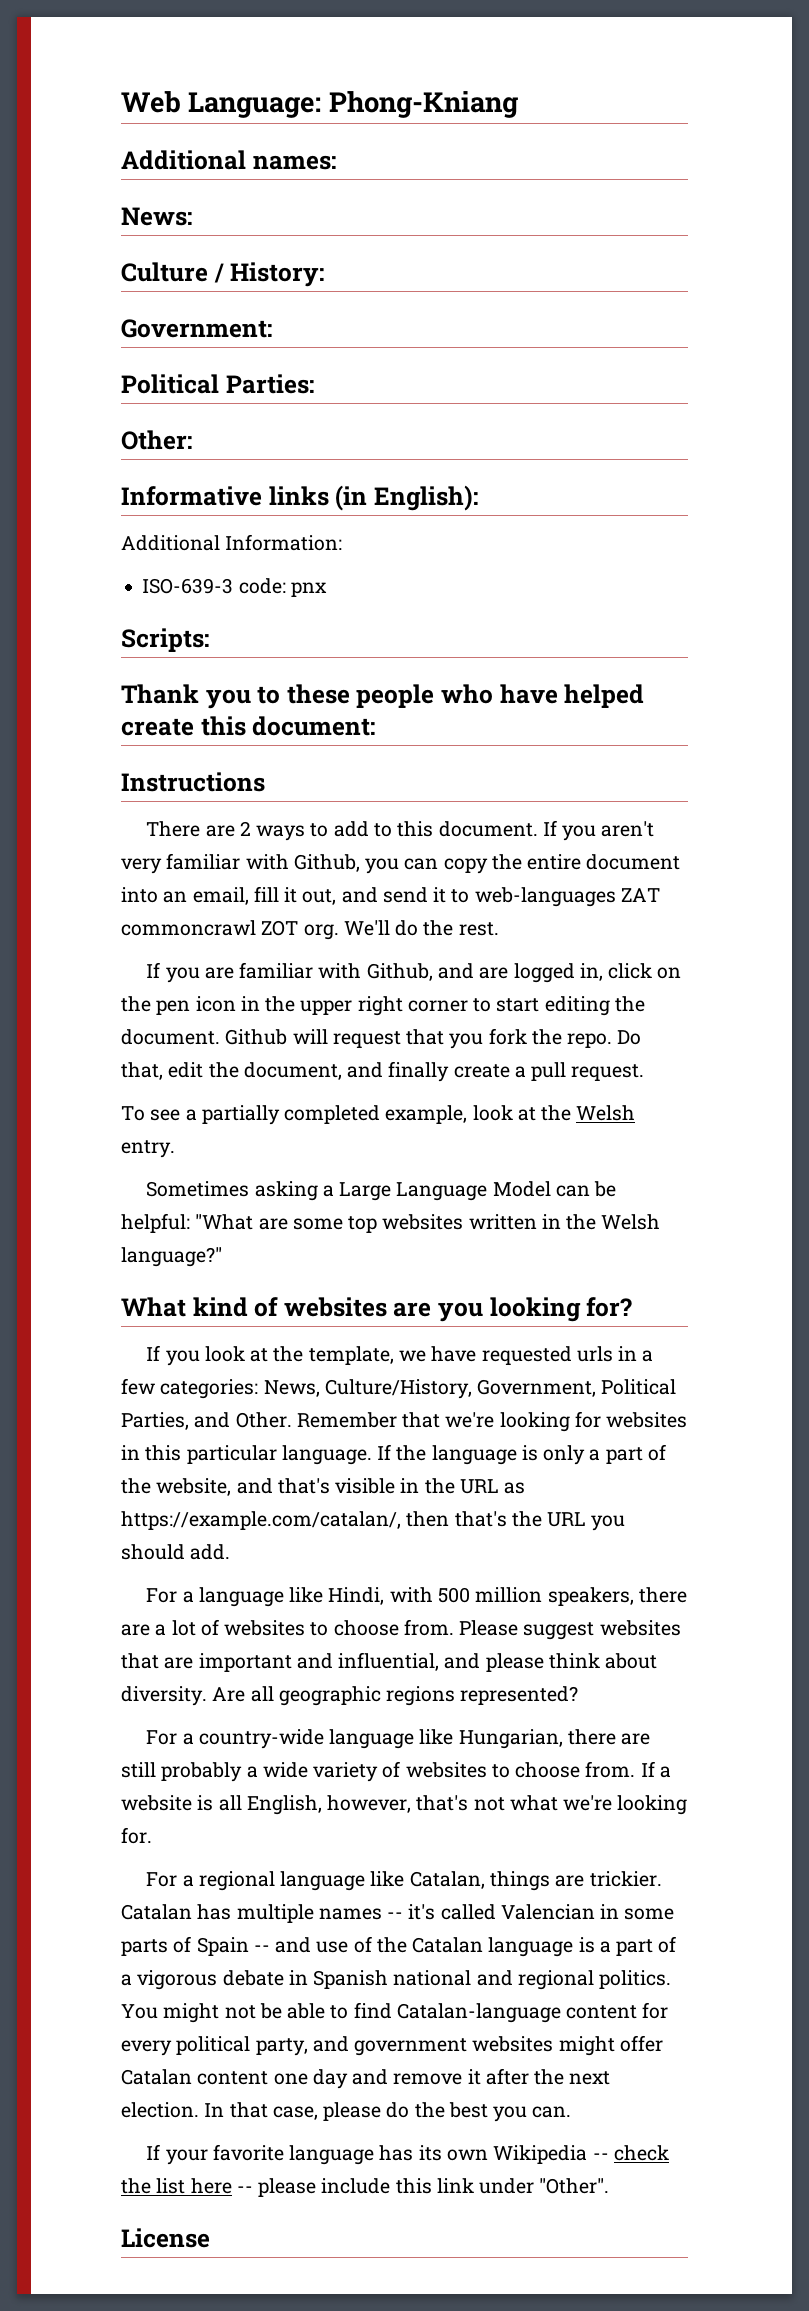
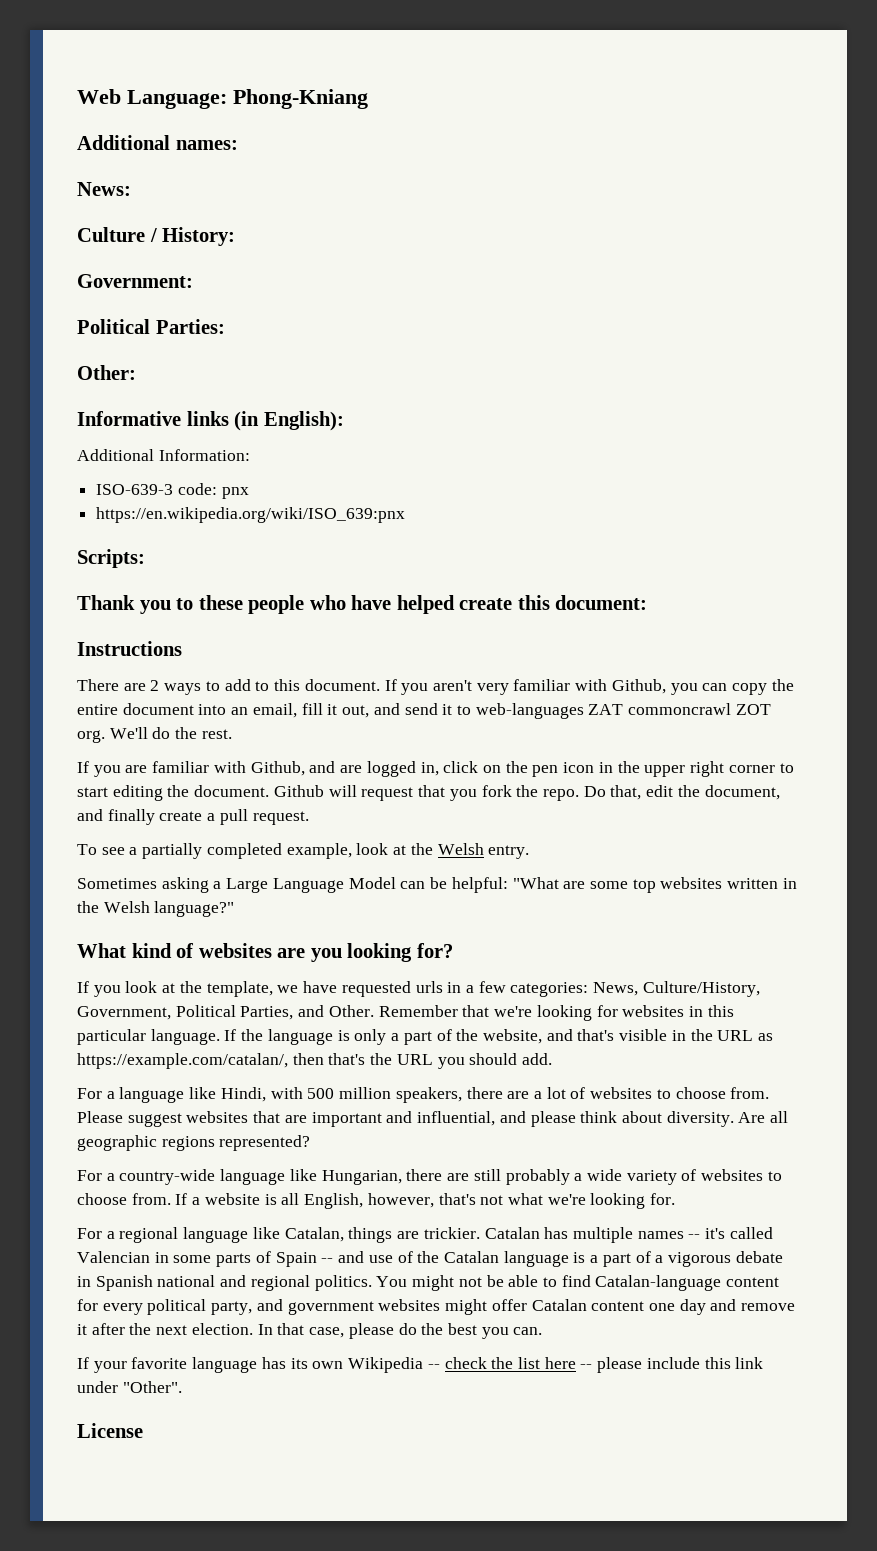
(327, 589) none -> [96,507,406,523] // https://en.wikipedia.org/wiki/ISO_639:pnx

